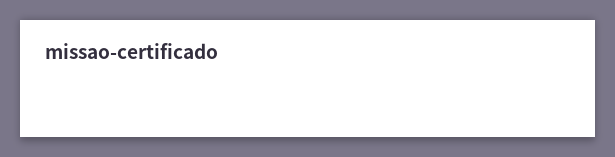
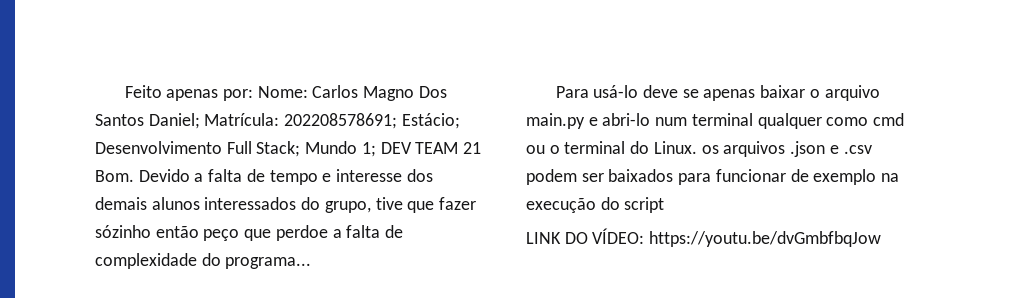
[45,43,218,59] missao-certificado -> [124,85,447,101] [95,113,460,129] [95,141,482,157] [95,169,433,185] [95,197,477,213] [95,225,404,241] [95,253,312,269] [555,85,880,101] [526,113,905,129] [526,141,872,157] [526,169,900,185] [526,197,665,213] [526,228,882,247] Feito apenas por: Nome: Carlos Magno Dos Santos Daniel; Matrícula: 202208578691; Estácio; Desenvolvimento Full Stack; Mundo 1; DEV TEAM 21 Bom. Devido a falta de tempo e interesse dos demais alunos interessados do grupo, tive que fazer sózinho então peço que perdoe a falta de complexidade do programa... // Para usá-lo deve se apenas baixar o arquivo main.py e abri-lo num terminal qualquer como cmd ou o terminal do Linux. os arquivos .json e .csv podem ser baixados para funcionar de exemplo na execução do script // LINK DO VÍDEO: https://youtu.be/dvGmbfbqJow

